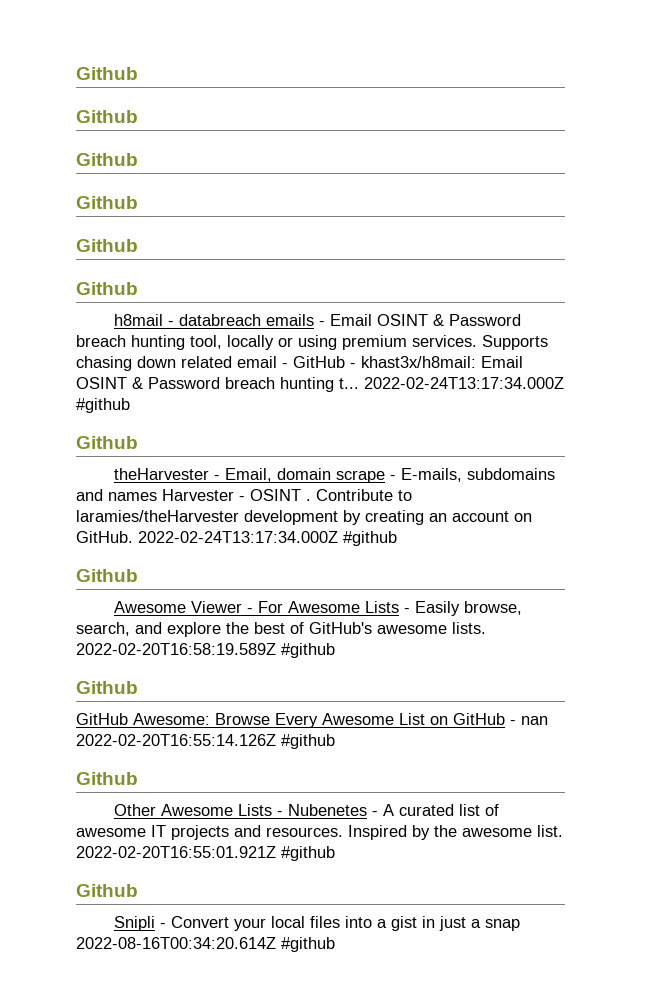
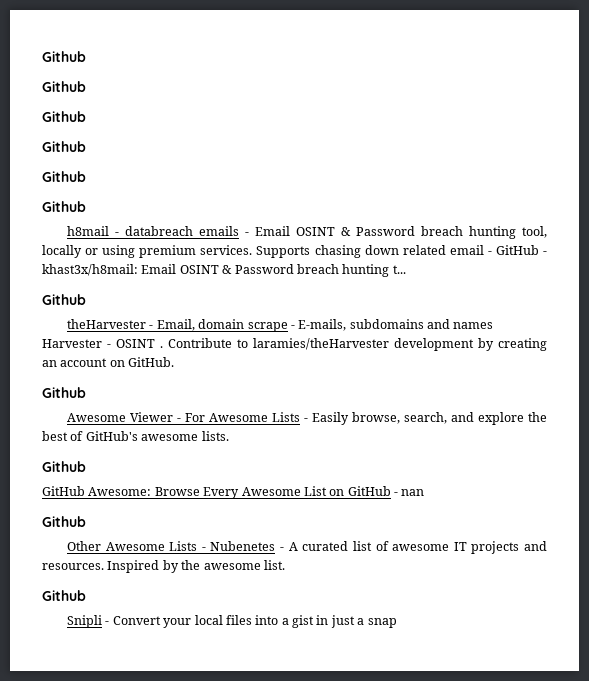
[364,377,564,389] [76,398,130,413] 2022-02-24T13:17:34.000Z #github -> (406, 269) none
[138,531,397,546] 2022-02-24T13:17:34.000Z #github -> (175, 362) none
[76,643,335,658] 2022-02-20T16:58:19.589Z #github -> (229, 436) none
[76,734,335,749] 2022-02-20T16:55:14.126Z #github -> (425, 492) none
[76,846,335,861] 2022-02-20T16:55:01.921Z #github -> (285, 565) none
[76,937,335,952] 2022-08-16T00:34:20.614Z #github -> (397, 623) none

